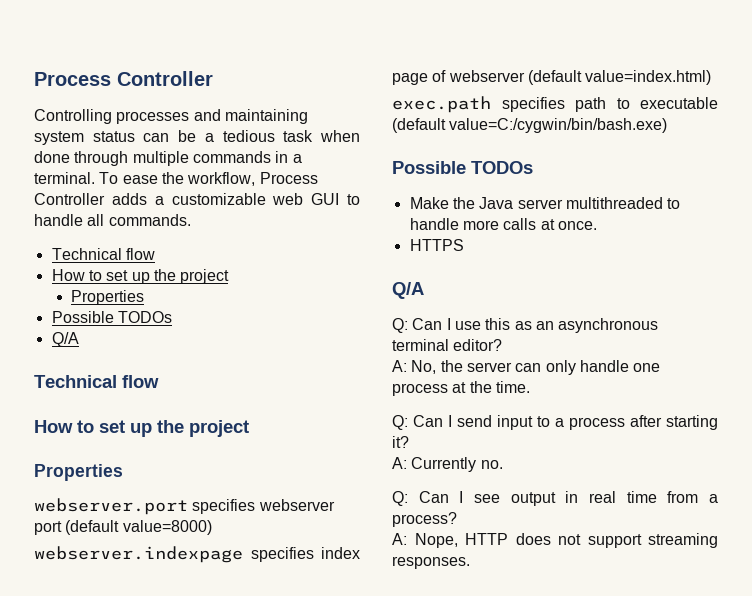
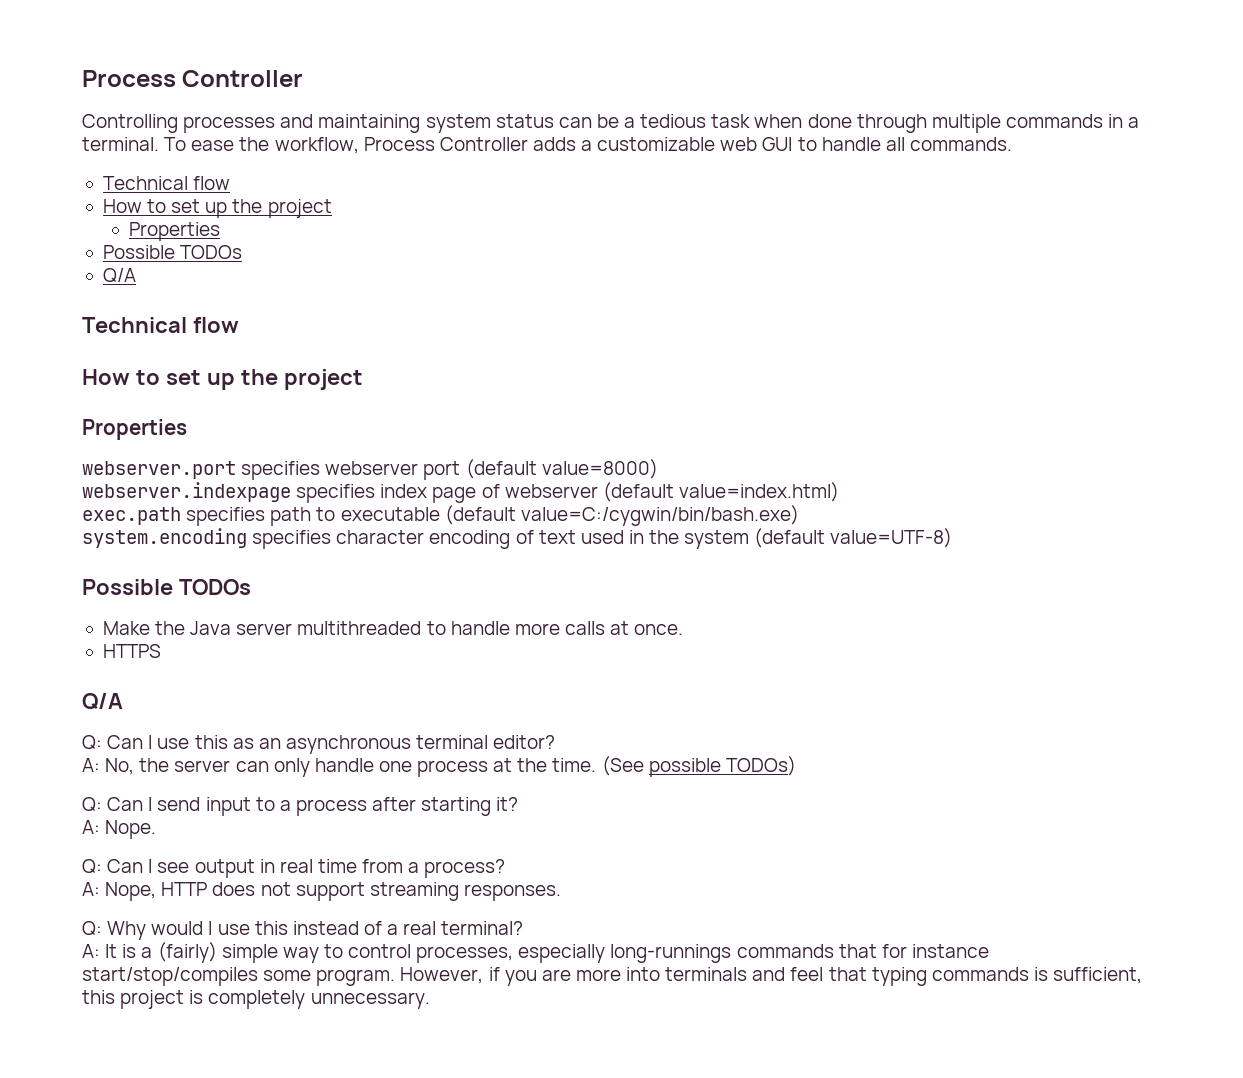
(668, 125) none -> [82,528,953,549] // system.encoding specifies character encoding of text used in the system (default value=UTF-8)
(530, 387) none -> [601,756,796,777] (See possible TODOs)
[411,457,503,472] Currently no. -> [105,820,157,839] Nope.
(470, 562) none -> [82,921,524,940] [82,942,989,963] [82,967,1143,986] [82,990,430,1009] // Q: Why would I use this instead of a real terminal? // A: It is a (fairly) simple way to control processes, especially long-runnings commands that for instance start/stop/compiles some program. However, if you are more into terminals and feel that typing commands is sufficient, this project is completely unnecessary.

